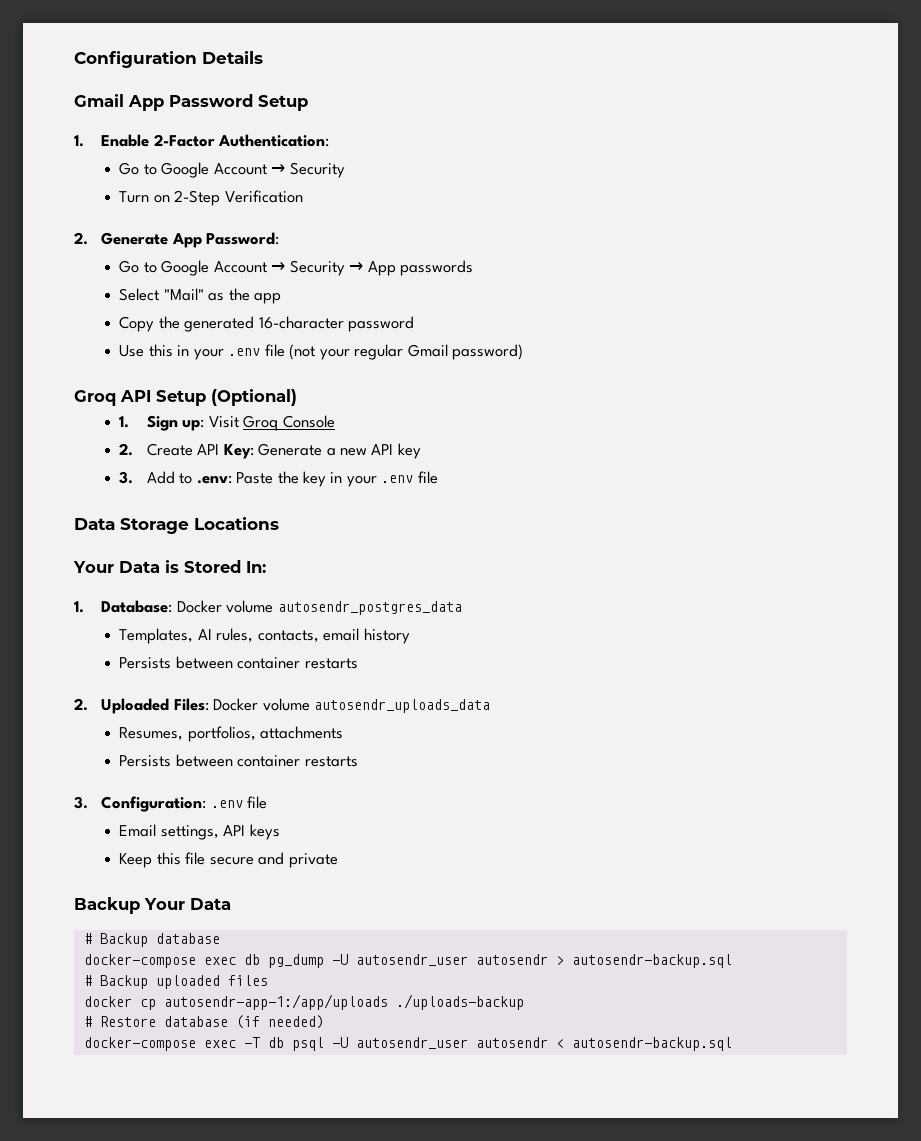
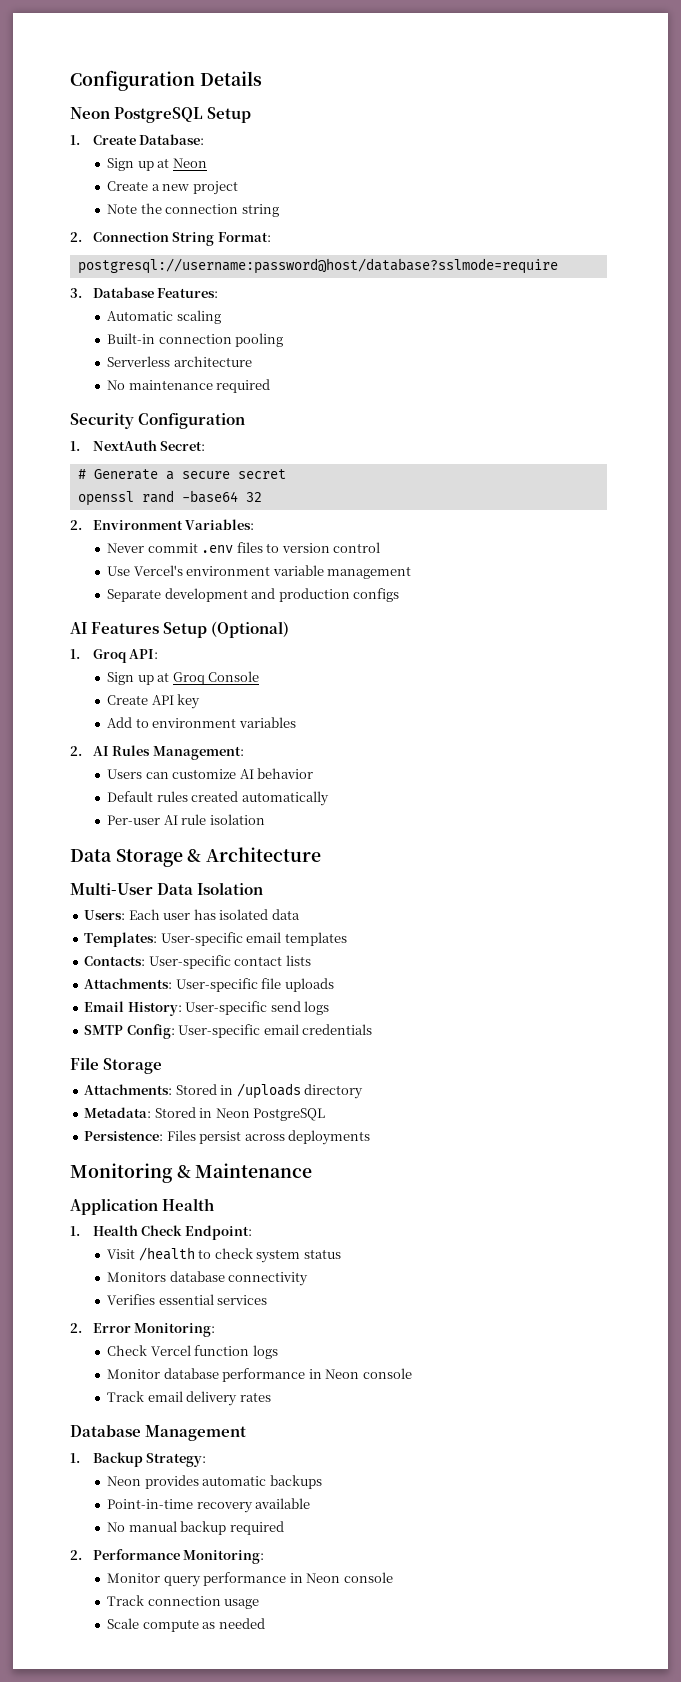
[74,94,253,111] Gmail App Password -> [70,107,204,123] Neon PostgreSQL
[101,134,330,147] [119,162,345,178] [119,190,303,206] [74,232,280,248] [119,260,474,276] [119,288,282,304] [119,316,415,332] [119,344,523,360] [74,389,297,406] [119,415,239,431] Enable 2-Factor Authentication: // Go to Google Account → Security // Turn on 2-Step Verification // 2. Generate App Password: // Go to Google Account → Security → App passwords // Select "Mail" as the app // Copy the generated 16-character password // Use this in your .env file (not your regular Gmail password) // Groq API Setup (Optional) // 1. Sign up: Visit -> [92,134,205,145] [107,158,207,171] [107,181,238,195] [107,203,279,217] [70,232,271,246] [77,258,558,274] [70,287,219,298] [107,310,221,324] [107,333,284,347] [107,356,252,367] [107,379,271,393] [70,413,246,429] [70,440,206,451] [77,469,286,480] [77,490,262,506] [70,519,255,530] [107,542,381,553] [107,565,412,579] [107,588,400,602] [70,621,290,638] [70,649,159,663] [107,672,170,685] Create Database: // Sign up at Neon // Create a new project // Note the connection string // 2. Connection String Format: // postgresql://username:password@host/database?sslmode=require // 3. Database Features: // Automatic scaling // Built-in connection pooling // Serverless architecture // No maintenance required // Security Configuration // 1. NextAuth Secret: // # Generate a secure secret // openssl rand -base64 32 // 2. Environment Variables: // Never commit .env files to version control // Use Vercel's environment variable management // Separate development and production configs // AI Features Setup (Optional) // 1. Groq API: // Sign up at
[119,443,134,456] 2. -> (260, 676) none
[223,443,394,459] Key: Generate a new API -> (174, 700) none
[119,471,134,484] 3. -> (201, 701) none
[196,471,438,487] [74,517,279,534] [73,560,266,573] [74,600,462,615] [119,628,410,644] [119,656,358,669] [74,698,491,714] [119,726,344,742] [119,754,358,767] [74,796,268,812] [119,824,280,840] [119,852,338,868] [74,897,231,914] [83,933,220,947] [83,954,732,968] [83,975,268,989] [83,994,524,1010] [83,1015,324,1029] [83,1037,732,1051] .env: Paste the key in your .env file // Data Storage Locations // Your Data is Stored In: // 1. Database: Docker volume autosendr_postgres_data // Templates, AI rules, contacts, email history // Persists between container restarts // 2. Uploaded Files: Docker volume autosendr_uploads_data // Resumes, portfolios, attachments // Persists between container restarts // 3. Configuration: .env file // Email settings, API keys // Keep this file secure and private // Backup Your Data // # Backup database // docker-compose exec db pg_dump -U autosendr_user autosendr > autosendr-backup.sql // # Backup uploaded files // docker cp autosendr-app-1:/app/uploads ./uploads-backup // # Restore database (if needed) // docker-compose exec -T db psql -U autosendr_user autosendr < autosendr-backup.sql -> [152,717,296,728] [70,745,244,760] [107,768,314,779] [107,791,329,806] [107,814,265,825] [70,847,322,867] [70,882,264,895] [84,909,300,920] [84,932,347,947] [84,955,311,969] [84,978,334,992] [84,1001,330,1016] [84,1024,373,1039] [70,1057,163,1074] [84,1083,364,1099] [84,1107,326,1121] [84,1130,371,1145] [70,1163,313,1183] [70,1198,215,1215] [70,1225,252,1240] [107,1247,341,1263] [107,1271,309,1286] [107,1294,268,1305] [70,1323,216,1337] [107,1345,278,1359] [107,1368,412,1382] [107,1391,271,1406] [70,1425,247,1441] [70,1452,207,1467] [107,1475,322,1489] [107,1498,311,1513] [107,1521,284,1535] [70,1549,265,1564] [107,1572,393,1587] [107,1595,260,1609] [107,1618,265,1632] environment variables // 2. AI Rules Management: // Users can customize AI behavior // Default rules created automatically // Per-user AI rule isolation // Data Storage & Architecture // Multi-User Data Isolation // Users: Each user has isolated data // Templates: User-specific email templates // Contacts: User-specific contact lists // Attachments: User-specific file uploads // Email History: User-specific send logs // SMTP Config: User-specific email credentials // File Storage // Attachments: Stored in /uploads directory // Metadata: Stored in Neon PostgreSQL // Persistence: Files persist across deployments // Monitoring & Maintenance // Application Health // 1. Health Check Endpoint: // Visit /health to check system status // Monitors database connectivity // Verifies essential services // 2. Error Monitoring: // Check Vercel function logs // Monitor database performance in Neon console // Track email delivery rates // Database Management // 1. Backup Strategy: // Neon provides automatic backups // Point-in-time recovery available // No manual backup required // 2. Performance Monitoring: // Monitor query performance in Neon console // Track connection usage // Scale compute as needed

